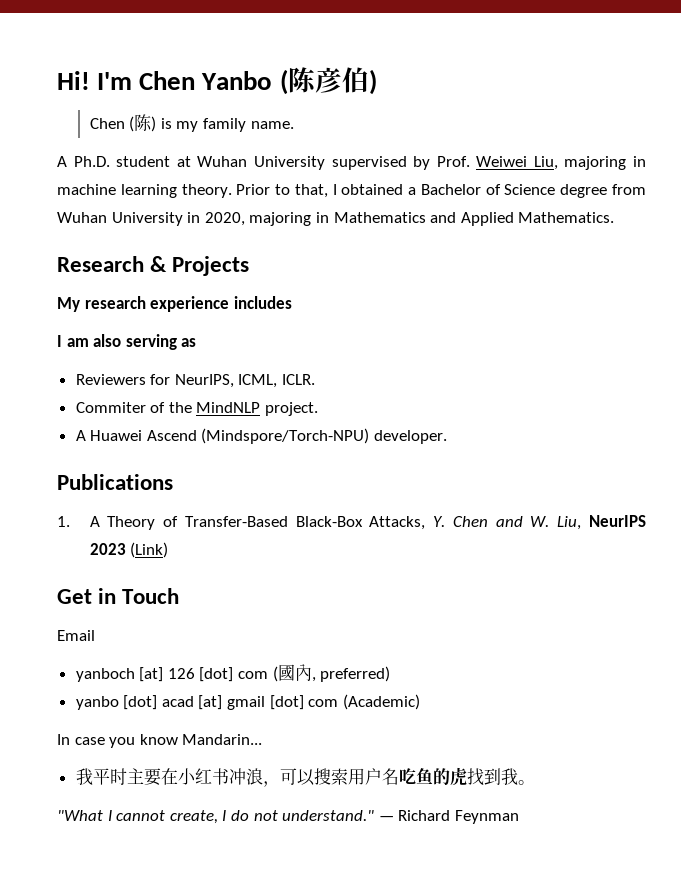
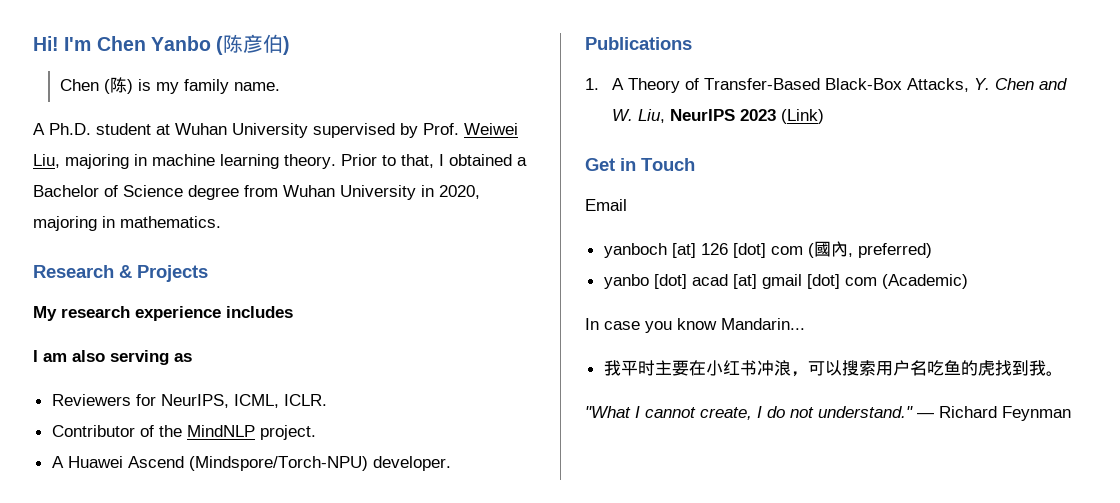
[333,212,615,226] Mathematics and Applied Mathematics. -> [120,216,221,228] mathematics.
[75,402,146,413] Commiter -> [51,425,135,437] Contributor

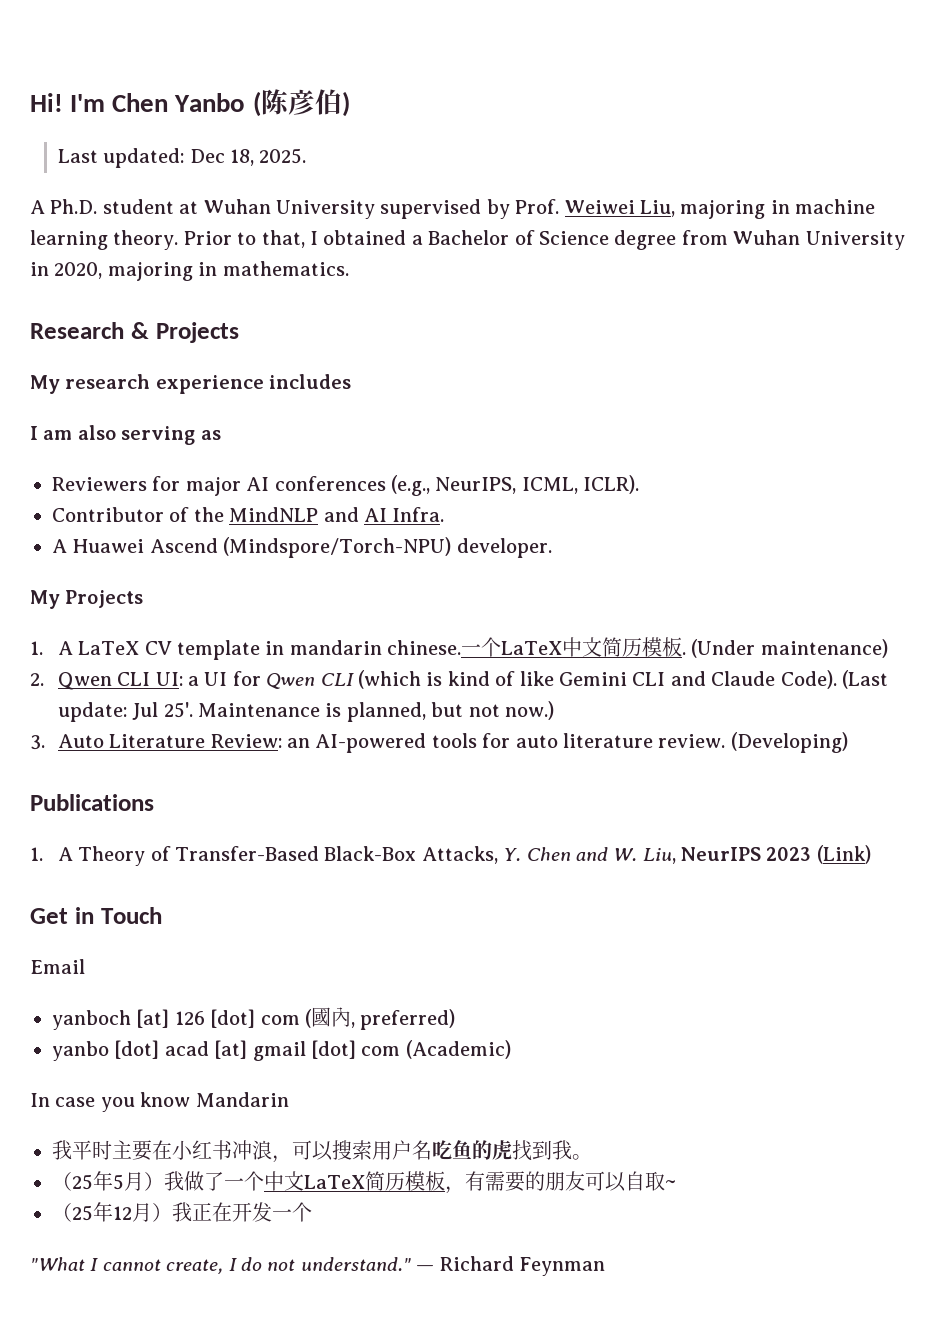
[59,77,280,94] Chen (陈) is my family name. -> [57,148,307,168] Last updated: Dec 18, 2025.
(156, 400) none -> [185,475,430,496] major AI conferences (e.g.,
[283,394,327,406] ICLR. -> [583,475,640,494] ICLR).
[259,425,316,440] project. -> [323,507,445,522] and AI Infra.
(451, 463) none -> [30,590,144,609] [30,637,888,660] [30,670,888,690] [57,701,554,722] [30,732,848,753] // My Projects // 1. A LaTeX CV template in mandarin chinese.一个LaTeX中文简历模板. (Under maintenance) // 2. Qwen CLI UI: a UI for Qwen CLI (which is kind of like Gemini CLI and Claude Code). (Last update: Jul 25'. Maintenance is planned, but not now.) // 3. Auto Literature Review: an AI-powered tools for auto literature review. (Developing)
[721,318,805,330] Mandarin... -> [195,1092,289,1107] Mandarin
(1063, 373) none -> [52,1171,676,1194] [52,1202,312,1222] // （25年5月）我做了一个中文LaTeX简历模板，有需要的朋友可以自取~ // （25年12月）我正在开发一个

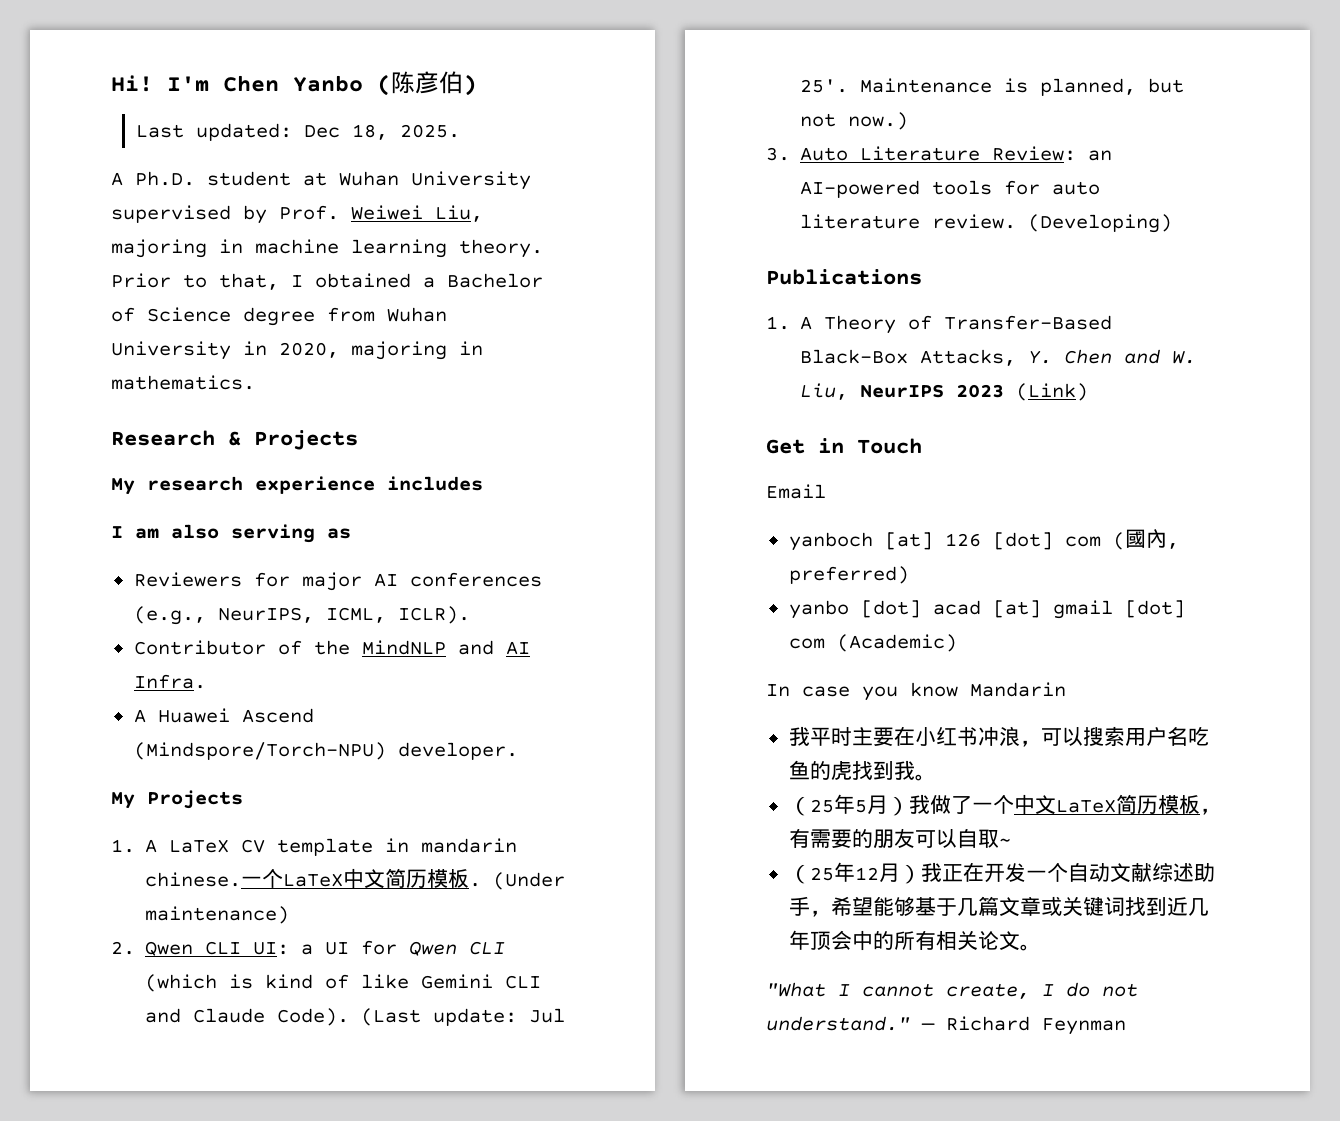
(312, 1212) none -> [1067,862,1215,883] [788,896,1209,917] [788,930,1041,951] 自动文献综述助手，希望能够基于几篇文章或关键词找到近几年顶会中的所有相关论文。

